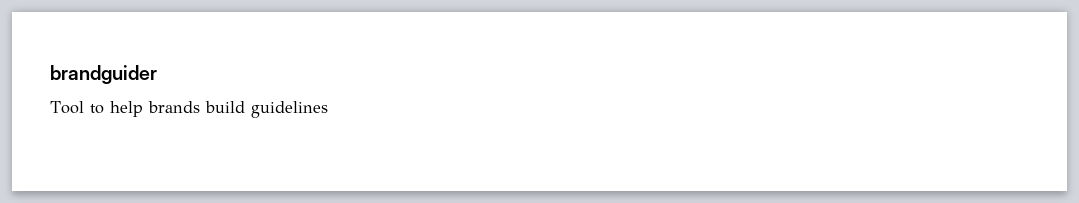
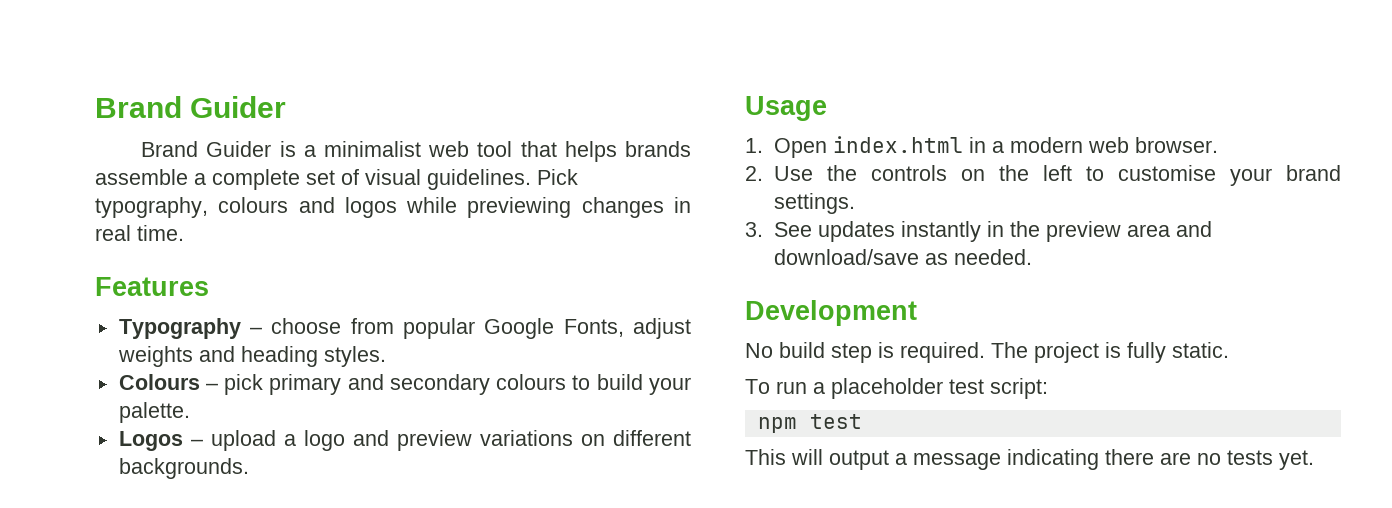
[50,65,157,84] [50,101,328,118] brandguider // Tool to help brands build guidelines -> [95,96,287,118] [141,141,691,162] [95,169,578,190] [95,197,691,218] [95,225,184,241] [95,277,209,296] [118,318,691,339] [117,346,386,367] [118,374,691,395] [118,402,190,423] [118,430,691,451] [118,458,249,479] [745,96,827,121] [745,136,1219,158] [745,165,1341,186] [774,193,856,214] [745,221,1213,242] [774,249,1033,265] [745,300,917,326] [745,342,1229,363] [745,378,1048,399] [757,414,862,433] [745,449,1314,470] Brand Guider // Brand Guider is a minimalist web tool that helps brands assemble a complete set of visual guidelines. Pick typography, colours and logos while previewing changes in real time. // Features // Typography – choose from popular Google Fonts, adjust weights and heading styles. // Colours – pick primary and secondary colours to build your palette. // Logos – upload a logo and preview variations on different backgrounds. // Usage // 1. Open index.html in a modern web browser. // 2. Use the controls on the left to customise your brand settings. // 3. See updates instantly in the preview area and download/save as needed. // Development // No build step is required. The project is fully static. // To run a placeholder test script: // npm test // This will output a message indicating there are no tests yet.

